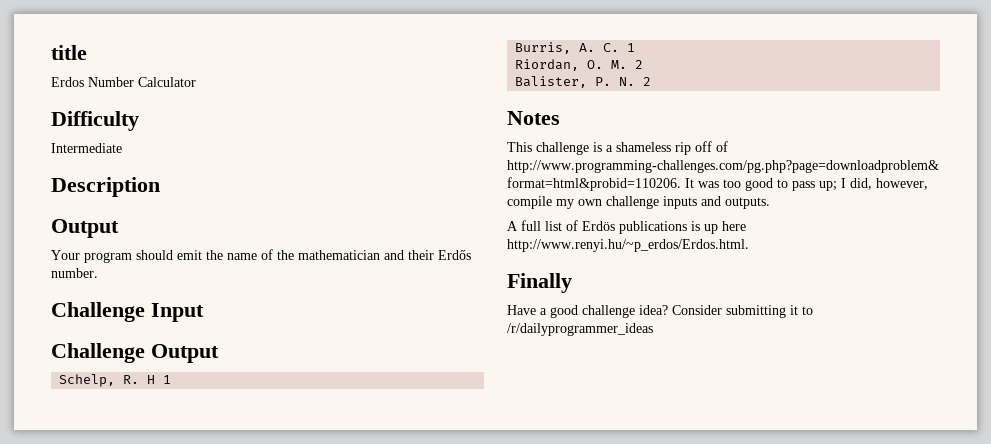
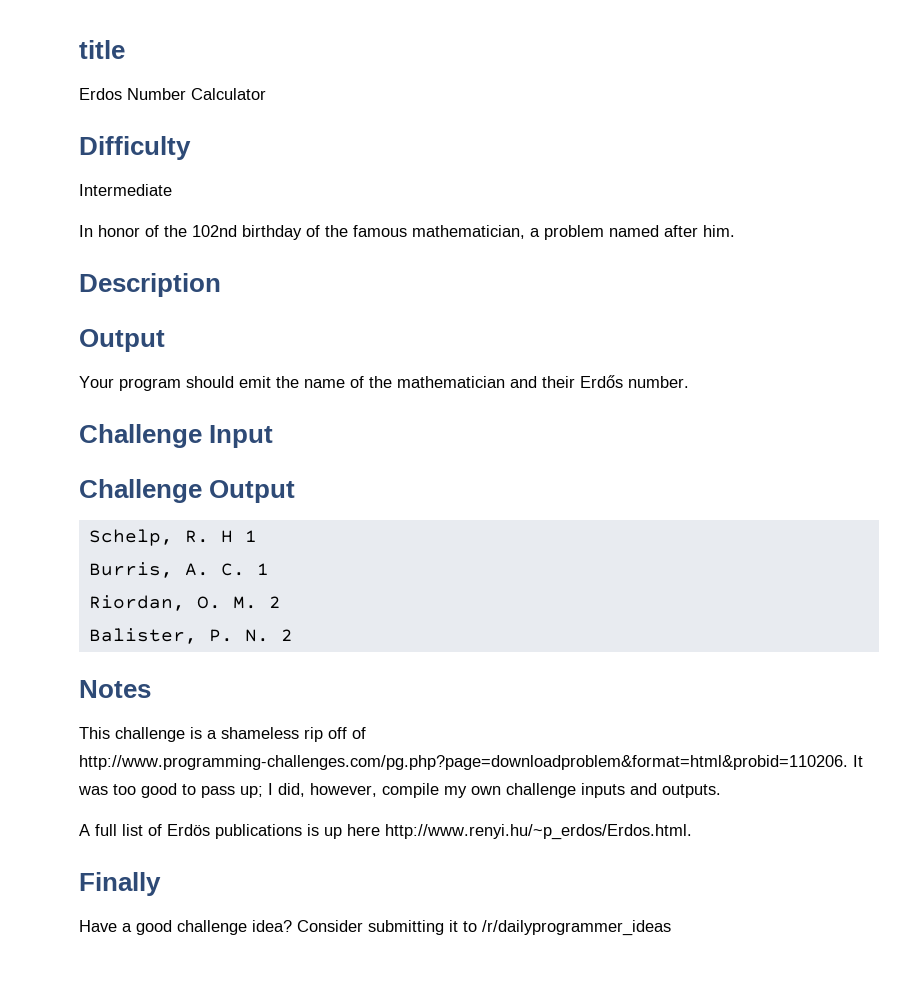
(122, 148) none -> [79,225,735,240] // In honor of the 102nd birthday of the famous mathematician, a problem named after him.

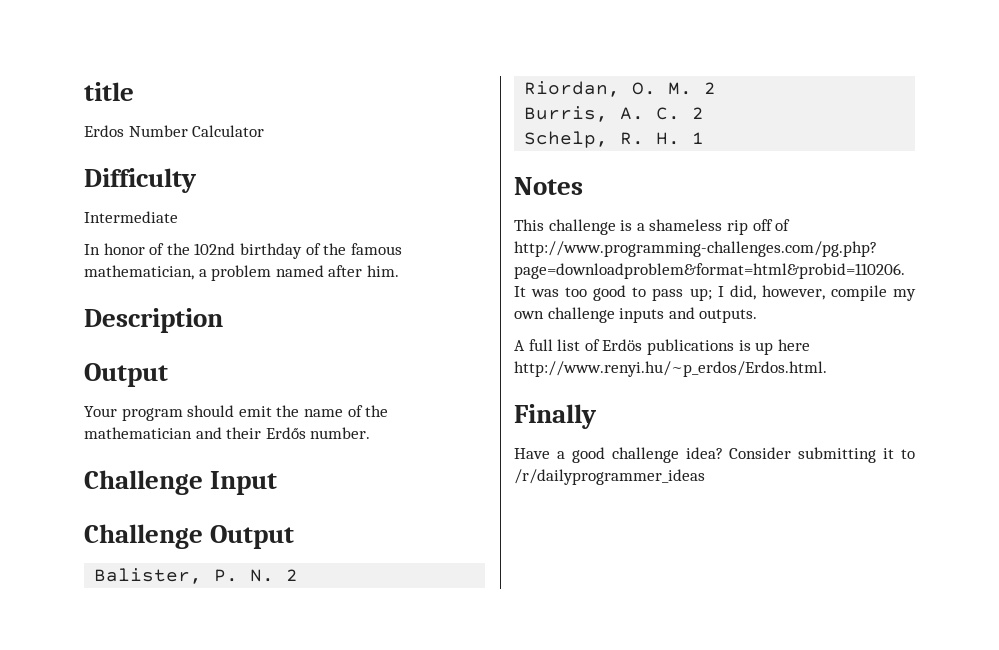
[88,529,257,546] [88,562,269,578] [88,595,281,611] [88,628,293,644] Schelp, R. H 1 // Burris, A. C. 1 // Riordan, O. M. 2 // Balister, P. N. 2 -> [94,568,299,584] [524,81,717,97] [524,106,705,122] [524,131,705,148] Balister, P. N. 2 // Riordan, O. M. 2 // Burris, A. C. 2 // Schelp, R. H. 1

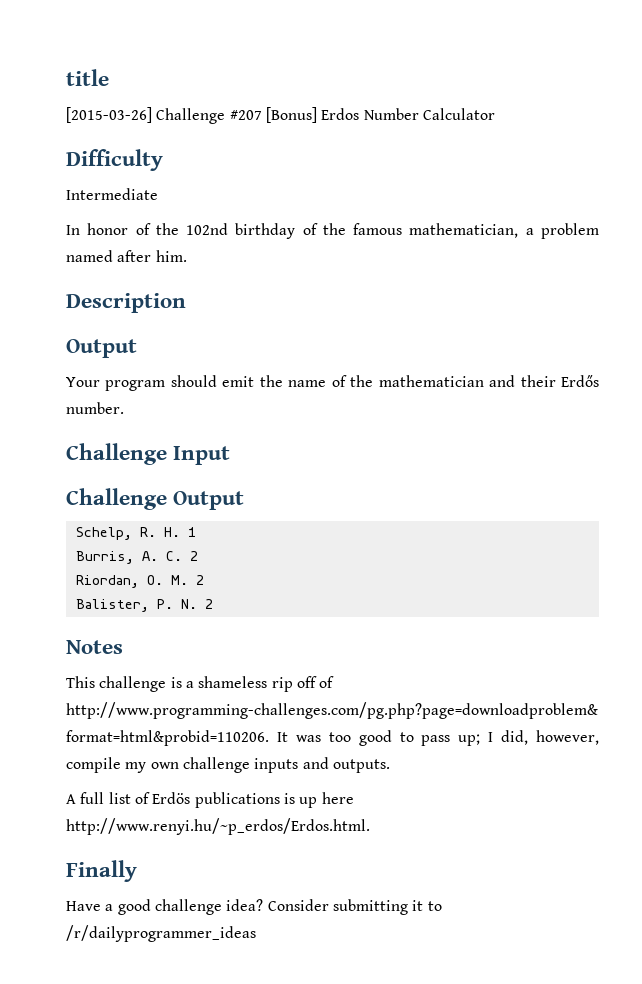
(134, 91) none -> [66,107,317,124] [2015-03-26] Challenge #207 [Bonus]
[94,568,275,584] Balister, P. N. -> [75,527,196,540] [75,551,182,564] Schelp, R. H. 1 // Burris, A. C.
[524,106,705,122] [524,131,705,148] Burris, A. C. 2 // Schelp, R. H. 1 -> [75,599,213,612] Balister, P. N. 2

